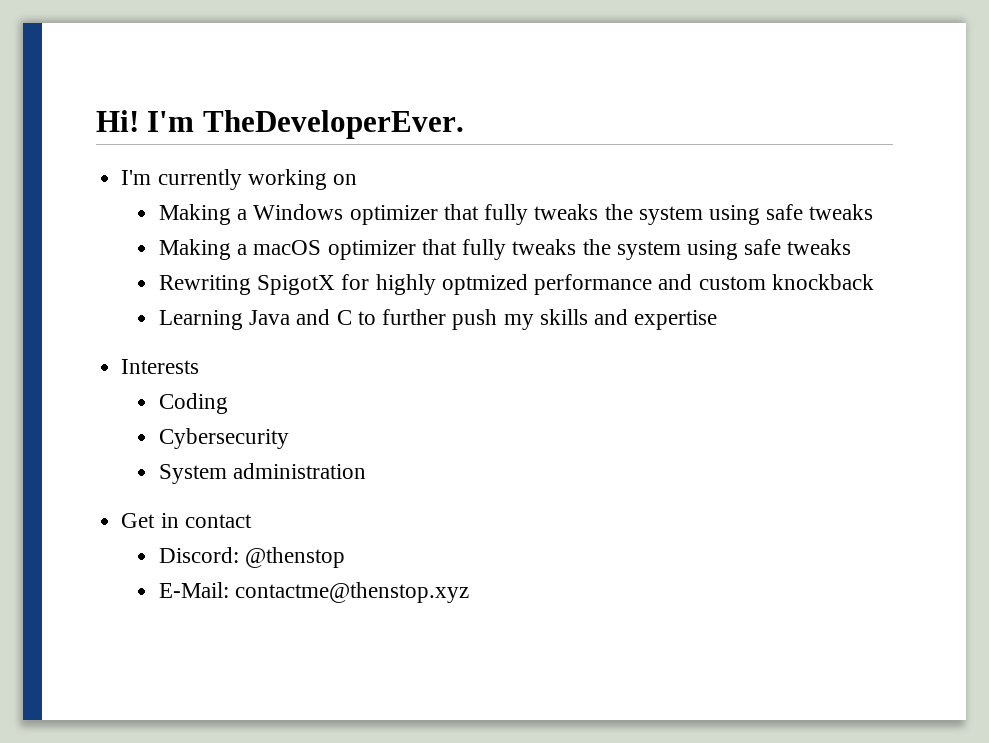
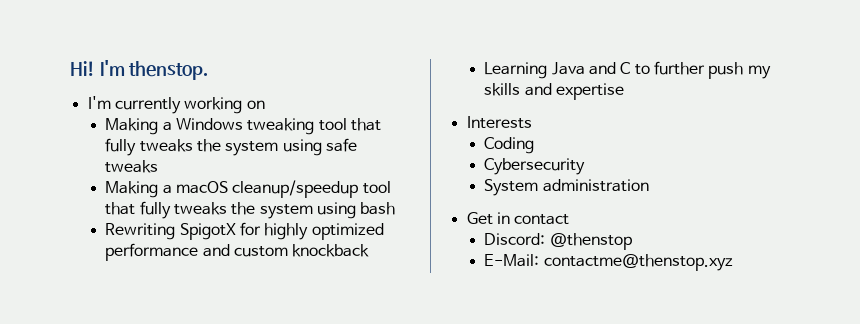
[202,110,464,139] TheDeveloperEver. -> [129,61,209,80] thenstop.
[349,205,438,225] optimizer -> [247,118,347,135] tweaking tool
[327,239,852,260] optimizer that fully tweaks the system using safe tweaks -> [232,180,391,198] [105,201,396,219] cleanup/speedup tool that fully tweaks the system using bash
[441,274,528,295] optmized -> [311,223,384,240] optimized

